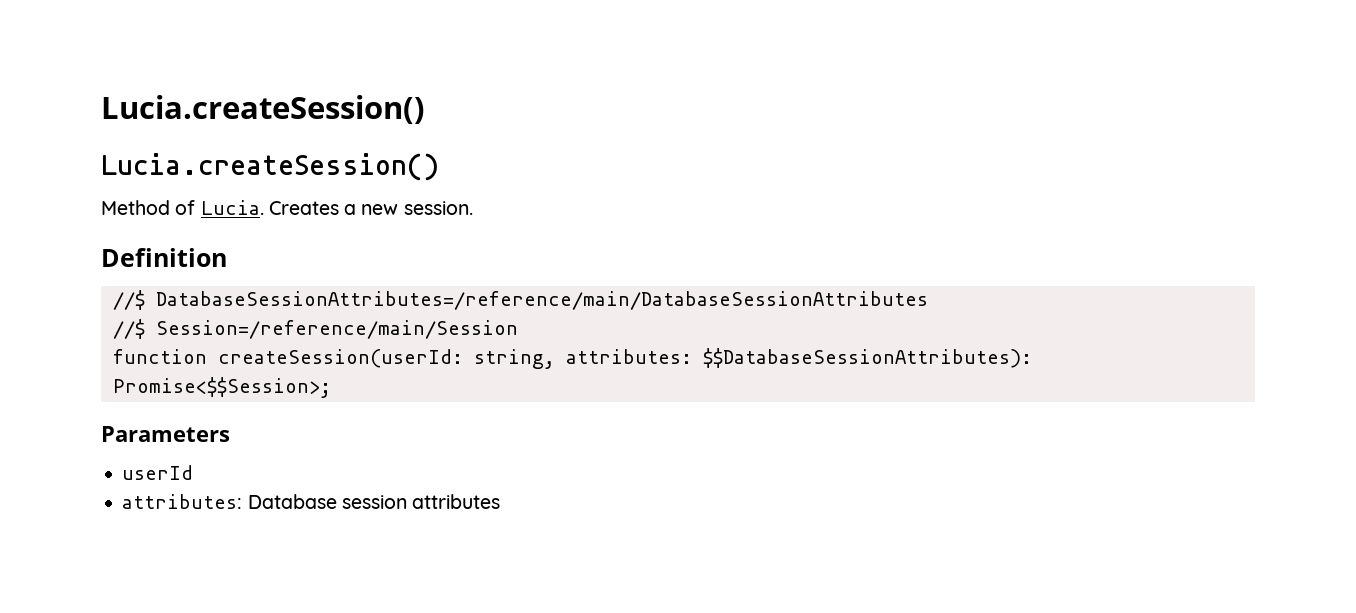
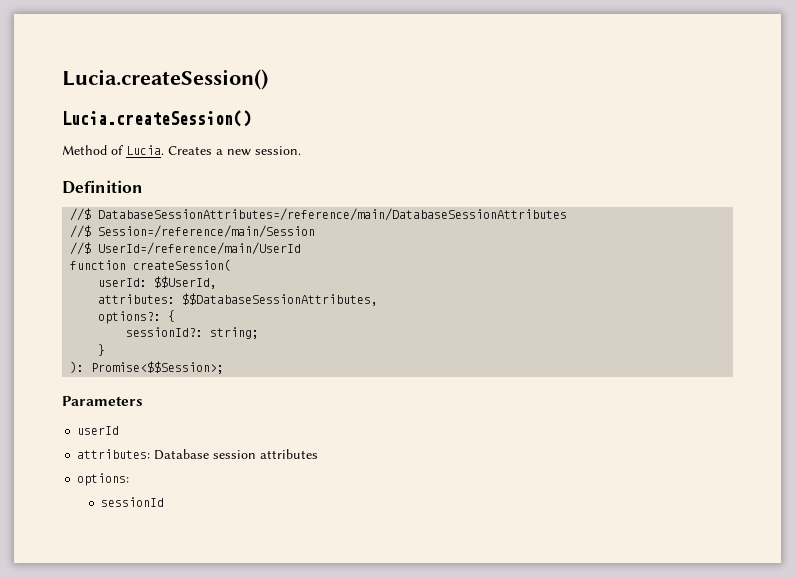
(518, 329) none -> [70,242,302,255] // //$ UserId=/reference/main/UserId
[217,348,1032,369] createSession(userId: string, attributes: $$DatabaseSessionAttributes): -> [133,259,232,271] [98,276,218,289] [98,293,379,306] [98,310,176,324] [126,327,260,339] [98,344,106,356] [70,361,85,373] createSession( // userId: $$UserId, // attributes: $$DatabaseSessionAttributes, // options?: { // sessionId?: string; // } // ):
(501, 501) none -> [77,473,130,486] [101,497,165,507] // options: // sessionId

